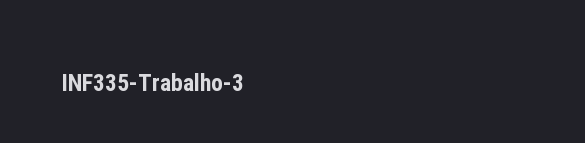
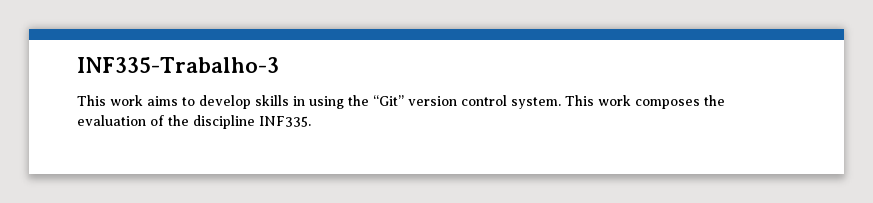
(244, 82) none -> [77,95,725,109] [77,115,311,129] // This work aims to develop skills in using the “Git” version control system. This work composes the evaluation of the discipline INF335.

